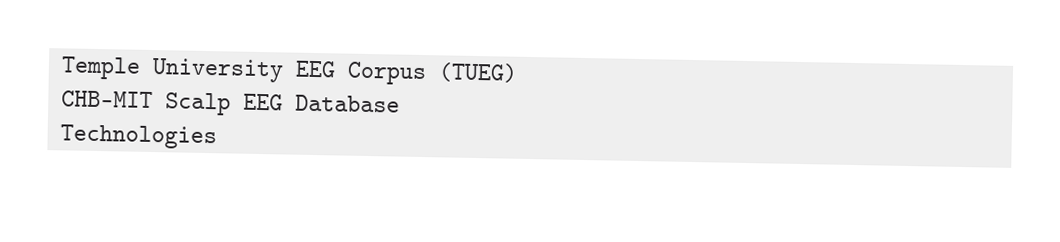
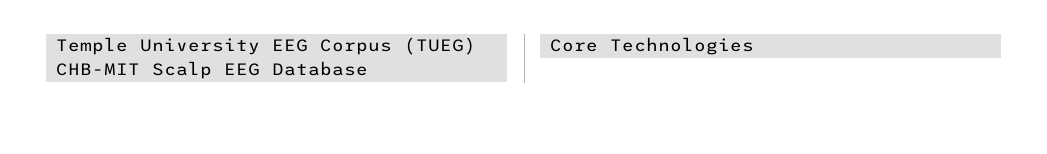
(400, 103) none -> [549,39,598,52] Core

